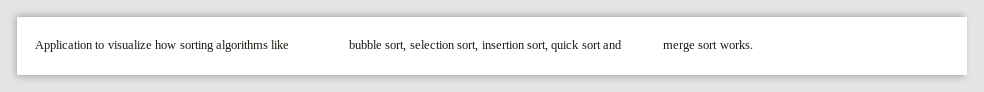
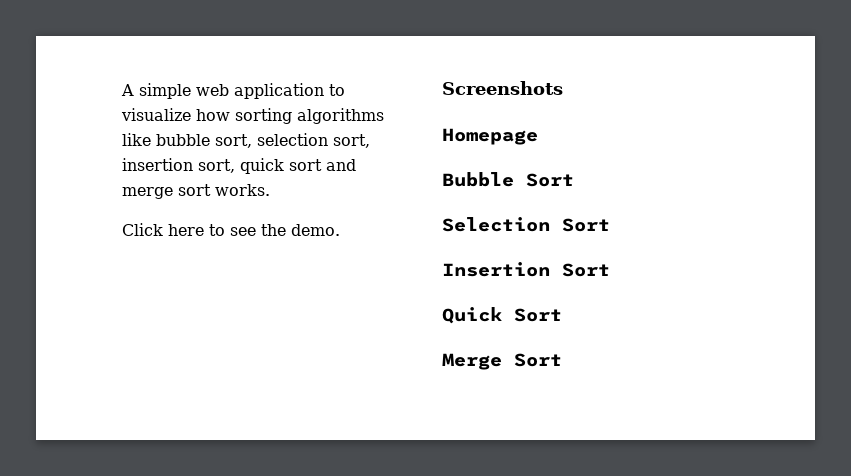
[35,40,93,52] Application -> [121,83,324,99] A simple web application
(753, 44) none -> [122,223,340,236] [442,81,563,95] [442,128,538,145] [442,172,574,187] [442,217,610,232] [442,262,610,277] [442,307,562,324] [442,353,562,370] // Click here to see the demo. // Screenshots // Homepage // Bubble Sort // Selection Sort // Insertion Sort // Quick Sort // Merge Sort

